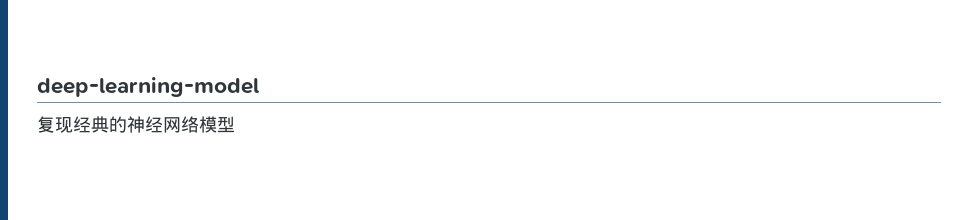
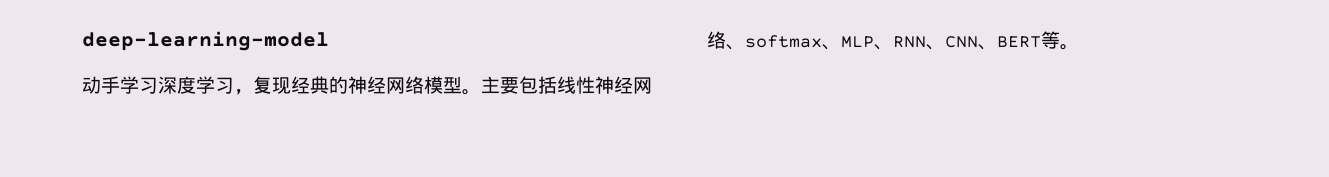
(259, 87) none -> [82,76,253,95] 动手学习深度学习，
(235, 124) none -> [462,76,652,95] [707,31,1079,50] 。主要包括线性神经网络、softmax、MLP、RNN、CNN、BERT等。

